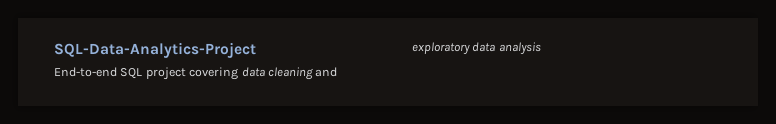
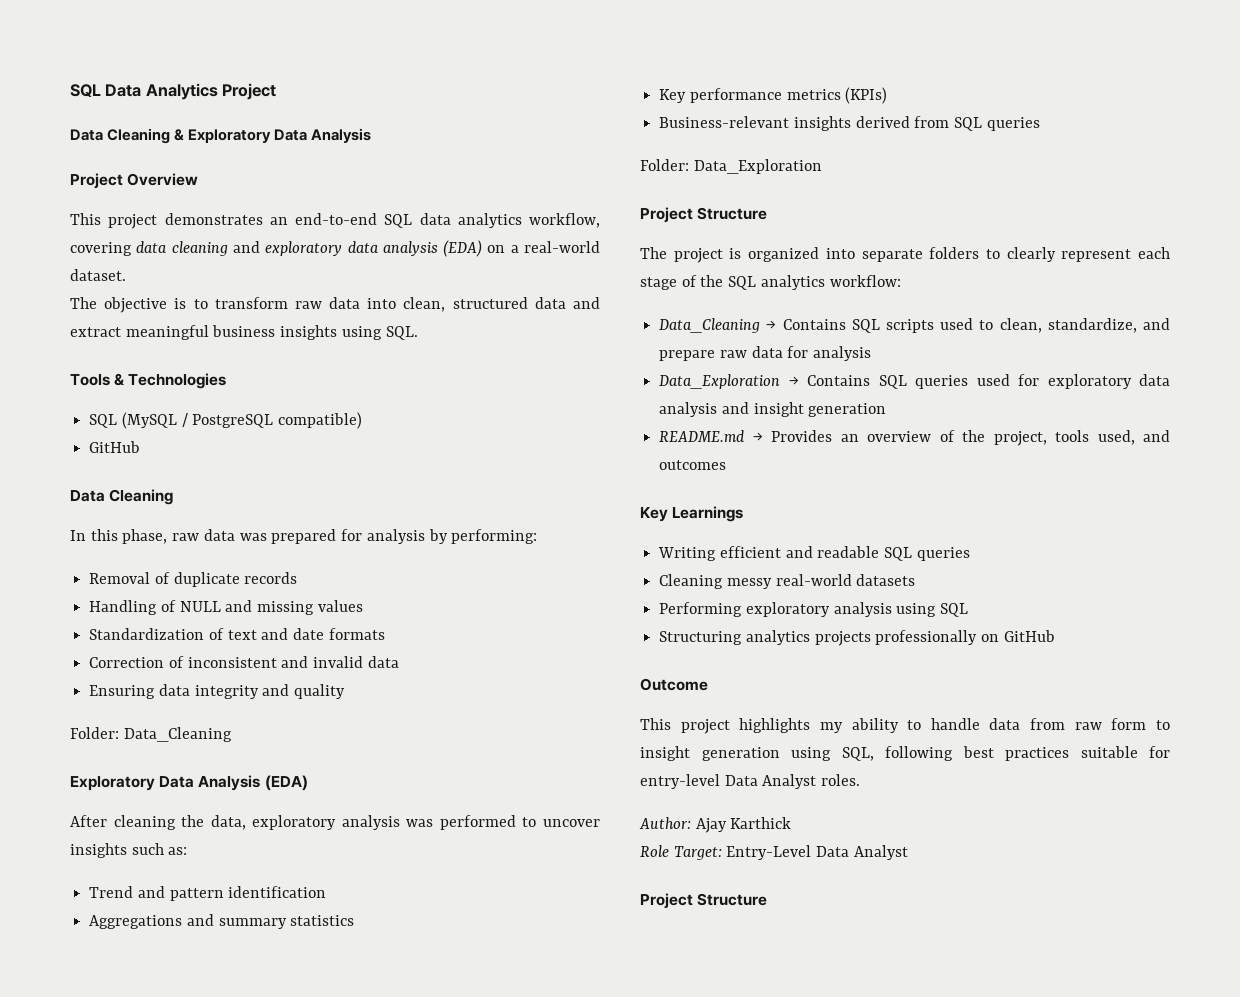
[54,42,256,58] [54,67,186,80] SQL-Data-Analytics-Project // End-to-end SQL project -> [70,83,277,100] [70,128,372,144] [70,173,199,189] [70,213,600,229] SQL Data Analytics Project // Data Cleaning & Exploratory Data Analysis // Project Overview // This project demonstrates an end-to-end SQL data analytics workflow,
(541, 48) none -> [443,240,601,257] [70,269,126,281] [70,297,600,313] [70,325,418,340] [70,373,227,389] [89,412,363,429] [89,441,141,453] [70,489,174,505] [70,529,538,544] [89,572,298,587] [89,600,363,615] [89,628,385,640] [89,656,399,668] [89,684,346,699] [70,727,232,742] [70,775,308,791] [70,815,600,830] [70,843,188,858] [89,886,327,901] [89,914,355,929] [659,87,888,104] [659,116,1040,131] [640,159,822,174] [640,207,768,223] [640,247,1170,263] [640,275,901,290] [659,318,1170,333] [659,346,872,361] [659,374,1170,389] [659,402,887,417] [659,430,1170,446] [659,460,727,470] [640,506,744,522] [658,546,970,561] [659,574,916,589] [659,602,969,617] [659,630,1055,646] [640,678,708,691] [640,718,1170,734] [640,746,1170,761] [640,774,861,789] [639,817,792,833] [640,845,908,860] [640,893,768,909] (EDA) on a real-world dataset. // The objective is to transform raw data into clean, structured data and extract meaningful business insights using SQL. // Tools & Technologies // SQL (MySQL / PostgreSQL compatible) // GitHub // Data Cleaning // In this phase, raw data was prepared for analysis by performing: // Removal of duplicate records // Handling of NULL and missing values // Standardization of text and date formats // Correction of inconsistent and invalid data // Ensuring data integrity and quality // Folder: Data_Cleaning // Exploratory Data Analysis (EDA) // After cleaning the data, exploratory analysis was performed to uncover insights such as: // Trend and pattern identification // Aggregations and summary statistics // Key performance metrics (KPIs) // Business-relevant insights derived from SQL queries // Folder: Data_Exploration // Project Structure // The project is organized into separate folders to clearly represent each stage of the SQL analytics workflow: // Data_Cleaning → Contains SQL scripts used to clean, standardize, and prepare raw data for analysis // Data_Exploration → Contains SQL queries used for exploratory data analysis and insight generation // README.md → Provides an overview of the project, tools used, and outcomes // Key Learnings // Writing efficient and readable SQL queries // Cleaning messy real-world datasets // Performing exploratory analysis using SQL // Structuring analytics projects professionally on GitHub // Outcome // This project highlights my ability to handle data from raw form to insight generation using SQL, following best practices suitable for entry-level Data Analyst roles. // Author: Ajay Karthick // Role Target: Entry-Level Data Analyst // Project Structure

